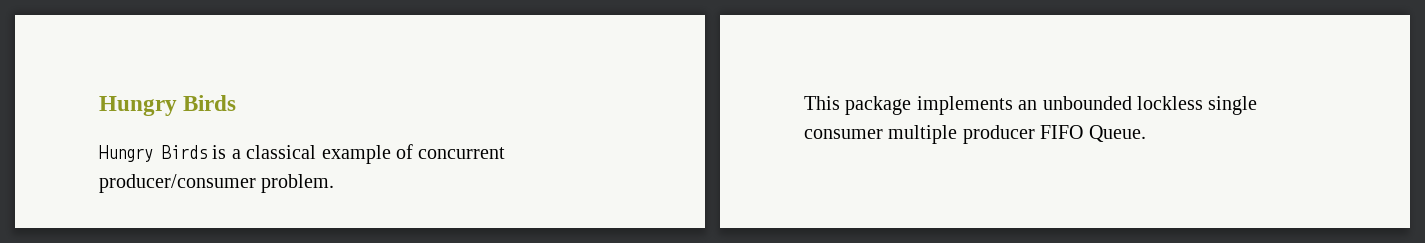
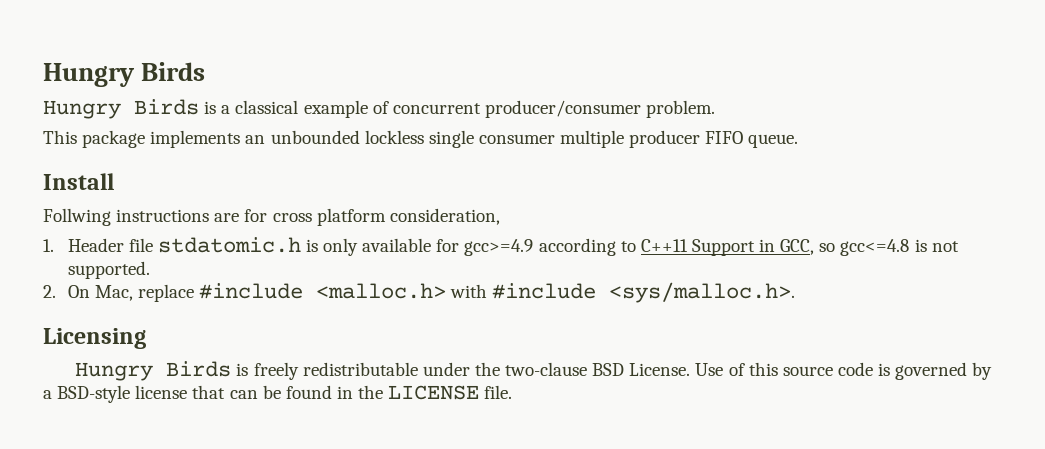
[1088,125,1146,142] Queue. -> [748,134,799,148] [43,173,114,190] [43,208,500,226] [43,237,959,256] [67,261,150,279] [43,282,796,303] [43,328,146,349] [75,361,993,381] [43,385,513,403] queue. // Install // Follwing instructions are for cross platform consideration, // 1. Header file stdatomic.h is only available for gcc>=4.9 according to C++11 Support in GCC, so gcc<=4.8 is not supported. // 2. On Mac, replace #include <malloc.h> with #include <sys/malloc.h>. // Licensing // Hungry Birds is freely redistributable under the two-clause BSD License. Use of this source code is governed by a BSD-style license that can be found in the LICENSE file.

